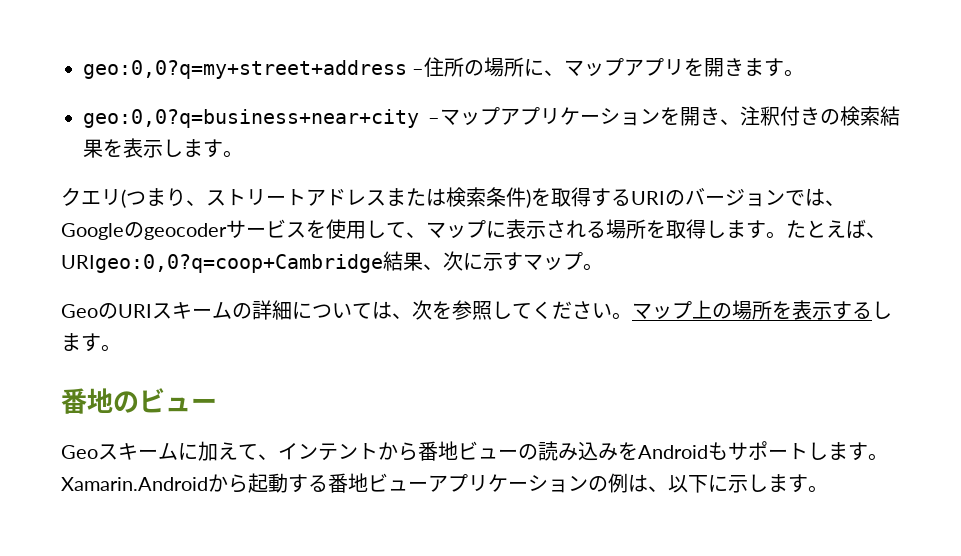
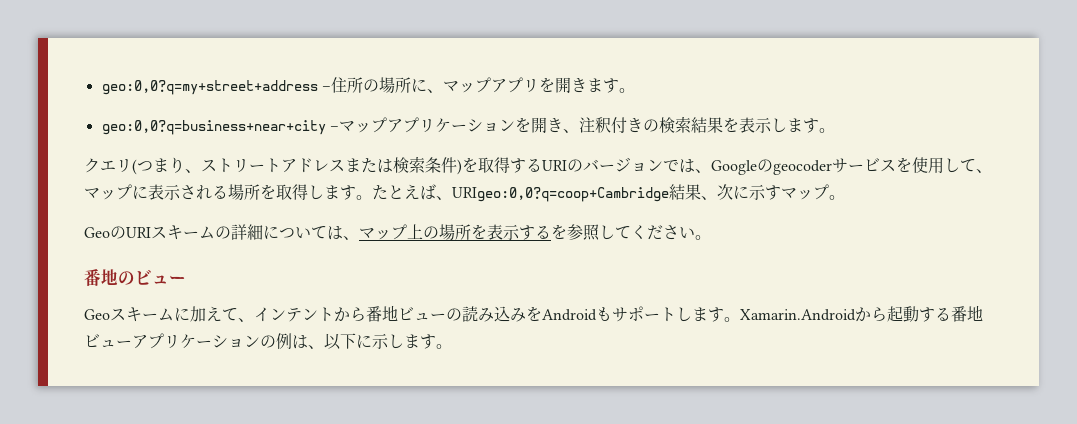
[412,300,632,320] 次を参照してください。 -> (359, 238) none
[872,301,892,319] [61,333,101,352] します -> [551,224,695,241] を参照してください

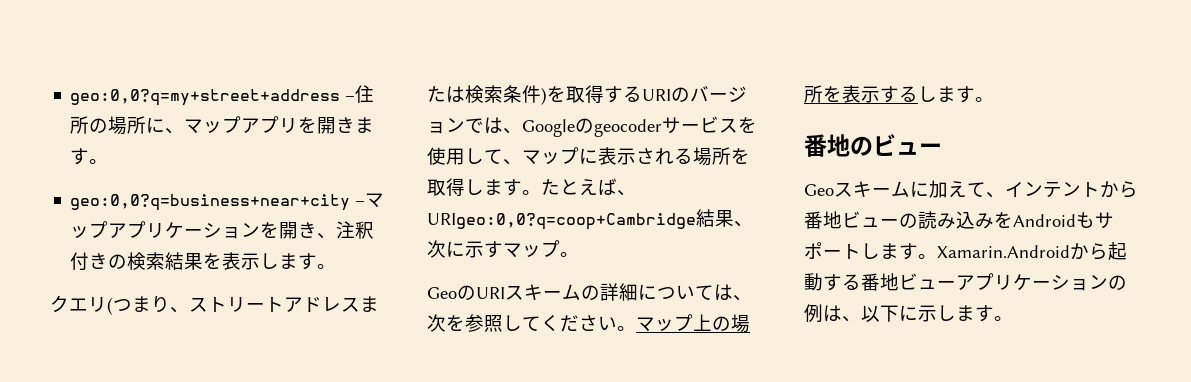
(359, 238) none -> [427,314,636,332] 次を参照してください。
[551,224,695,241] を参照してください -> [918,86,975,103] します

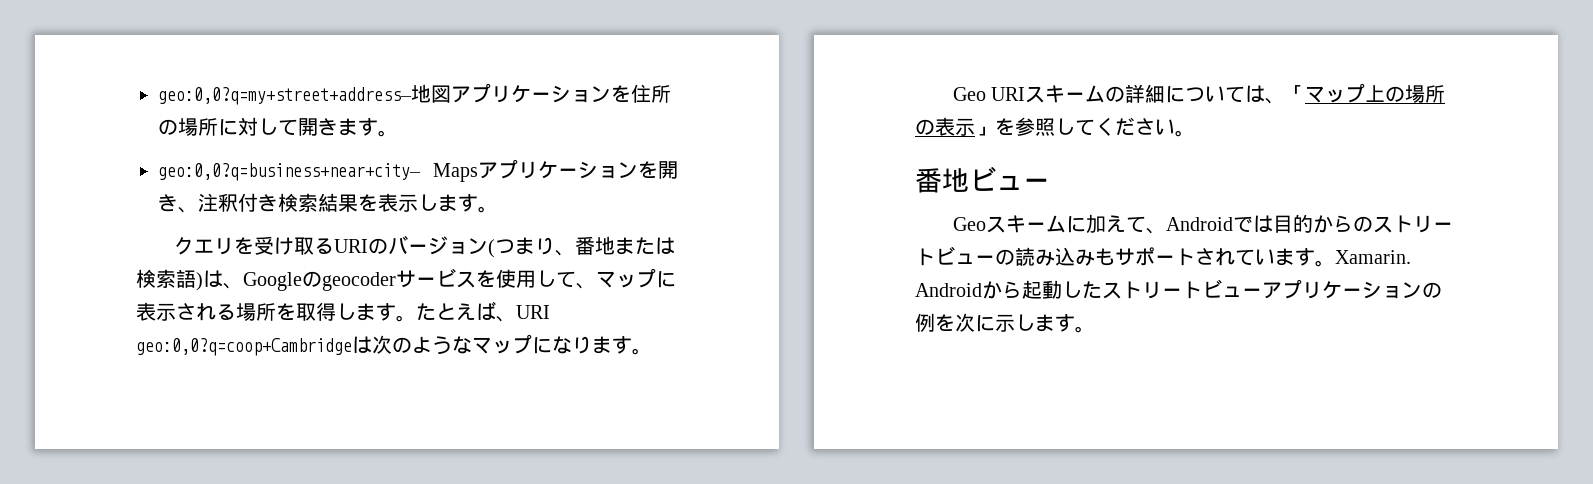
[70,85,375,106] [70,116,318,135] geo:0,0?q=my+street+address –住所の場所に、マップアプリを -> [158,83,671,105] [158,117,298,136] geo:0,0?q=my+street+address–地図アプリケーションを住所の場所に対して
[70,193,385,211] [70,221,109,239] geo:0,0?q=business+near+city –マップ -> [158,163,478,182] geo:0,0?q=business+near+city– Maps
[108,254,128,269] の -> (278, 203) none
[107,296,379,315] [427,85,623,105] (つまり、ストリートアドレスまたは検索条件)を取得す -> [233,236,314,255] を受け取
[465,118,484,133] で -> [487,236,675,258] [136,269,203,291] (つまり、番地または検索語)
[427,209,753,230] [427,240,560,258] URIgeo:0,0?q=coop+Cambridge結果、次に示すマップ -> [516,305,550,319] [136,334,632,356] URI geo:0,0?q=coop+Cambridgeは次のようなマップになります
[457,285,476,300] の -> (986, 94) none
[427,314,446,332] 次 -> [1285,83,1446,103] [915,117,995,136] 「マップ上の場所の表示」
[636,314,750,333] [804,85,994,103] [804,134,873,157] マップ上の場所を表示するします。 // 番地の -> [915,168,969,193] // 番地
[1005,181,1138,198] [804,211,842,229] インテントから番地 -> [1165,214,1453,233] [915,248,935,266] Androidでは目的からのストリート
[994,212,1076,228] をAndroid -> (1095, 257) none
[861,242,1127,260] [804,273,899,291] します。Xamarin.Androidから起動する番地 -> [1195,248,1411,267] [915,280,1202,299] されています。Xamarin. Androidから起動したストリート
[823,305,899,322] は、以下 -> [935,313,975,332] を次

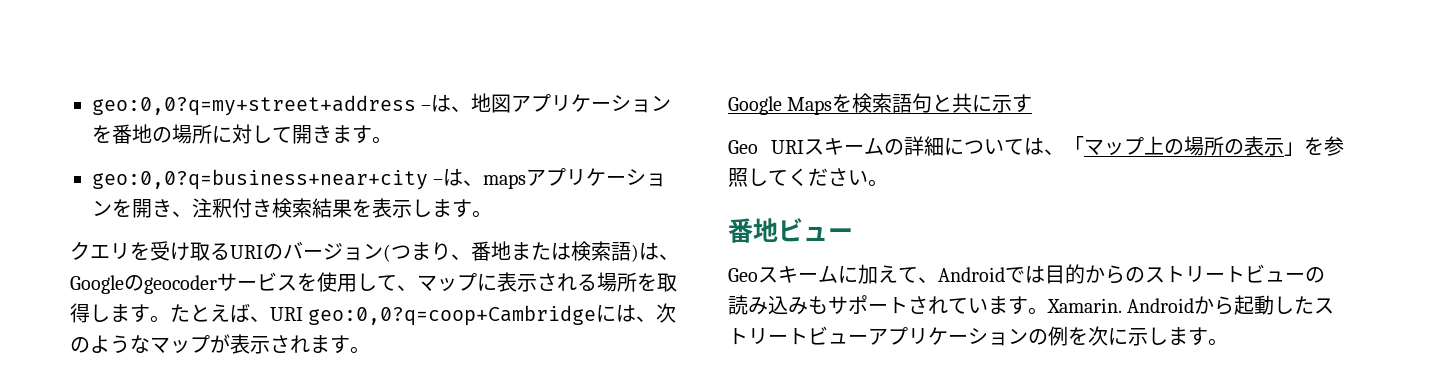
[158,87,412,105] geo:0,0?q=my+street+address– -> [92,94,472,116] geo:0,0?q=my+street+address –は、
[631,84,671,103] 住所 -> [112,124,152,144] 番地
[158,163,478,182] geo:0,0?q=business+near+city– Maps -> [92,168,527,190] geo:0,0?q=business+near+city –は、maps
[352,336,372,354] は -> [596,304,657,322] には、
[532,336,652,355] になります。 -> [210,334,370,354] [728,93,1033,115] が表示されます。 // Google Mapsを検索語句と共に示す

